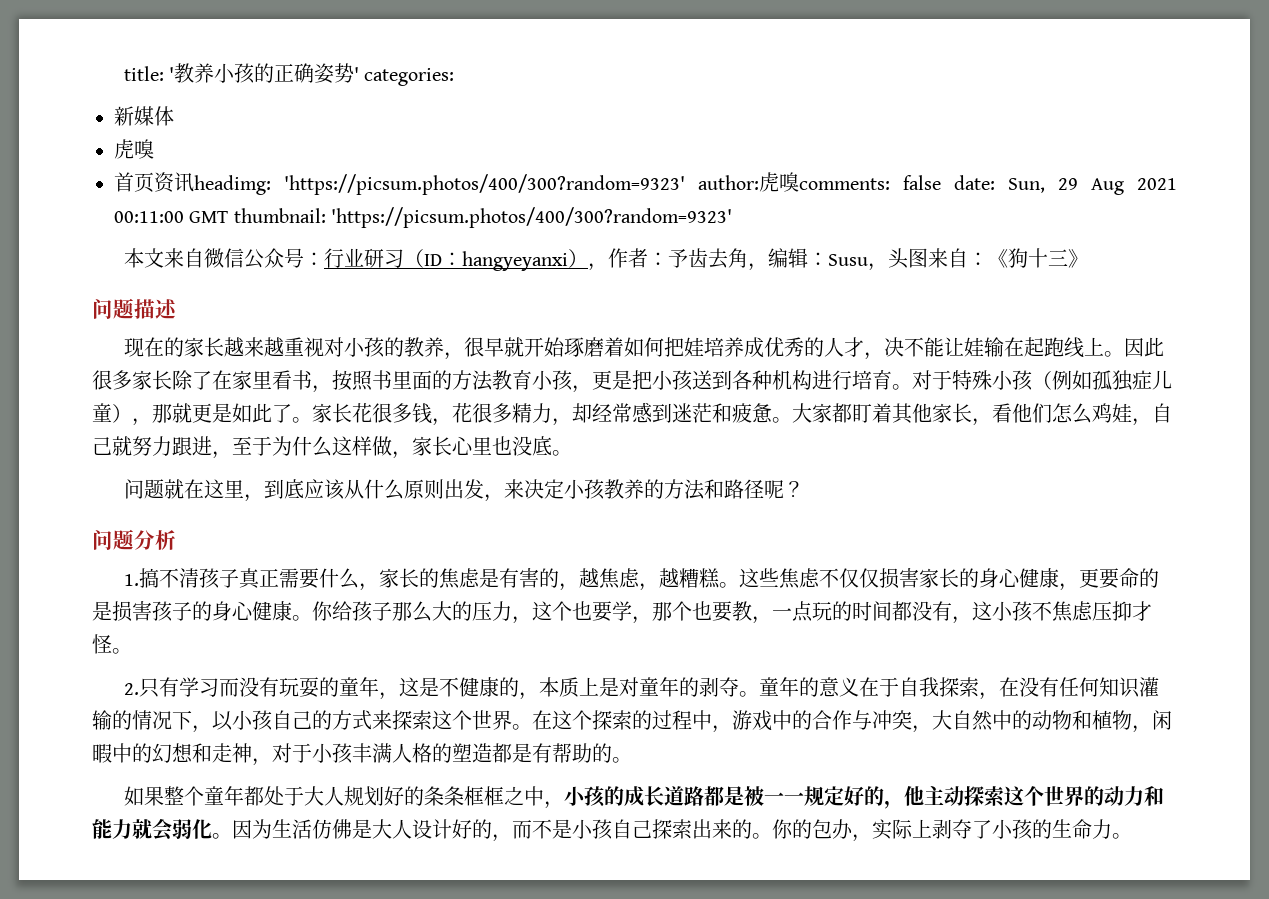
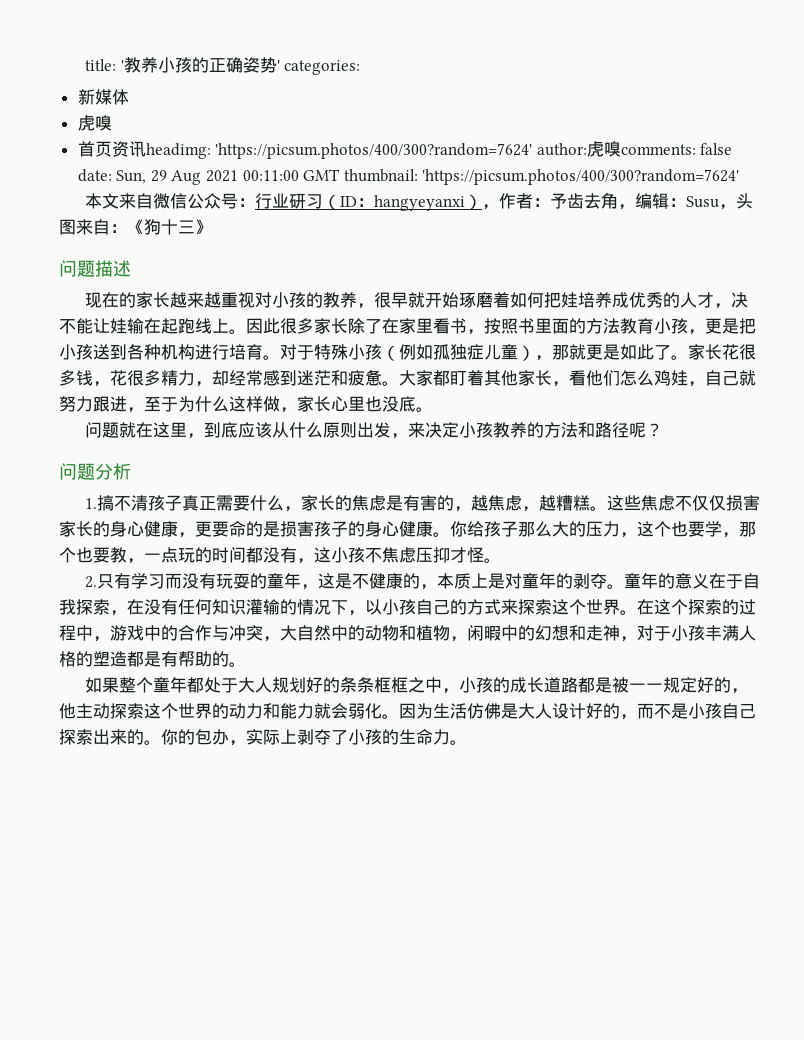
[284,174,685,195] 'https://picsum.photos/400/300?random=9323' -> [215,143,533,159] 'https://picsum.photos/400/300?random=7624'
[331,207,733,228] 'https://picsum.photos/400/300?random=9323' -> [422,169,740,185] 'https://picsum.photos/400/300?random=7624'

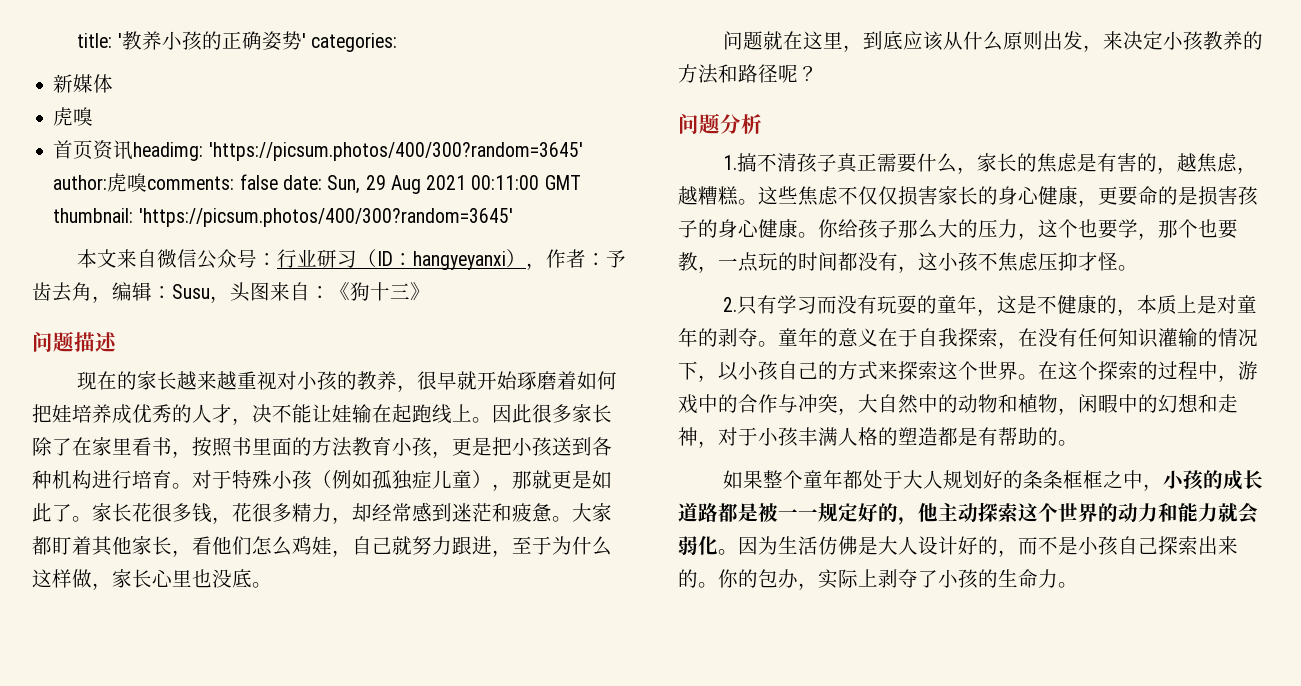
[215,143,533,159] 'https://picsum.photos/400/300?random=7624' -> [208,142,583,161] 'https://picsum.photos/400/300?random=3645'
[422,169,740,185] 'https://picsum.photos/400/300?random=7624' -> [138,208,513,227] 'https://picsum.photos/400/300?random=3645'

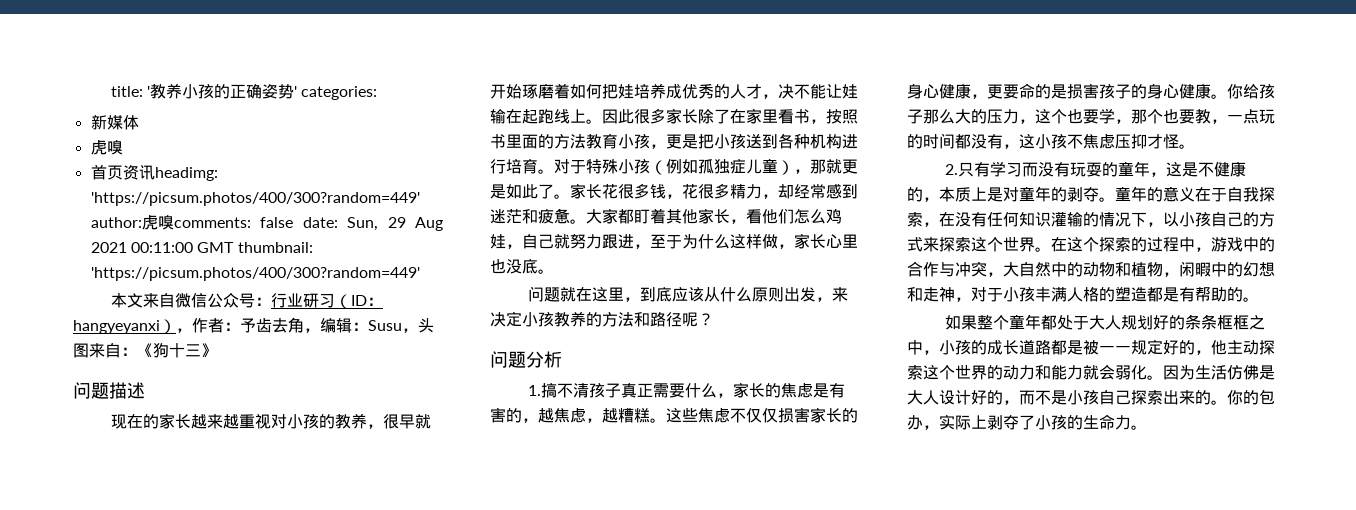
[208,142,583,161] 'https://picsum.photos/400/300?random=3645' -> [90,192,420,206] 'https://picsum.photos/400/300?random=449'
[138,208,513,227] 'https://picsum.photos/400/300?random=3645' -> [90,267,420,281] 'https://picsum.photos/400/300?random=449'

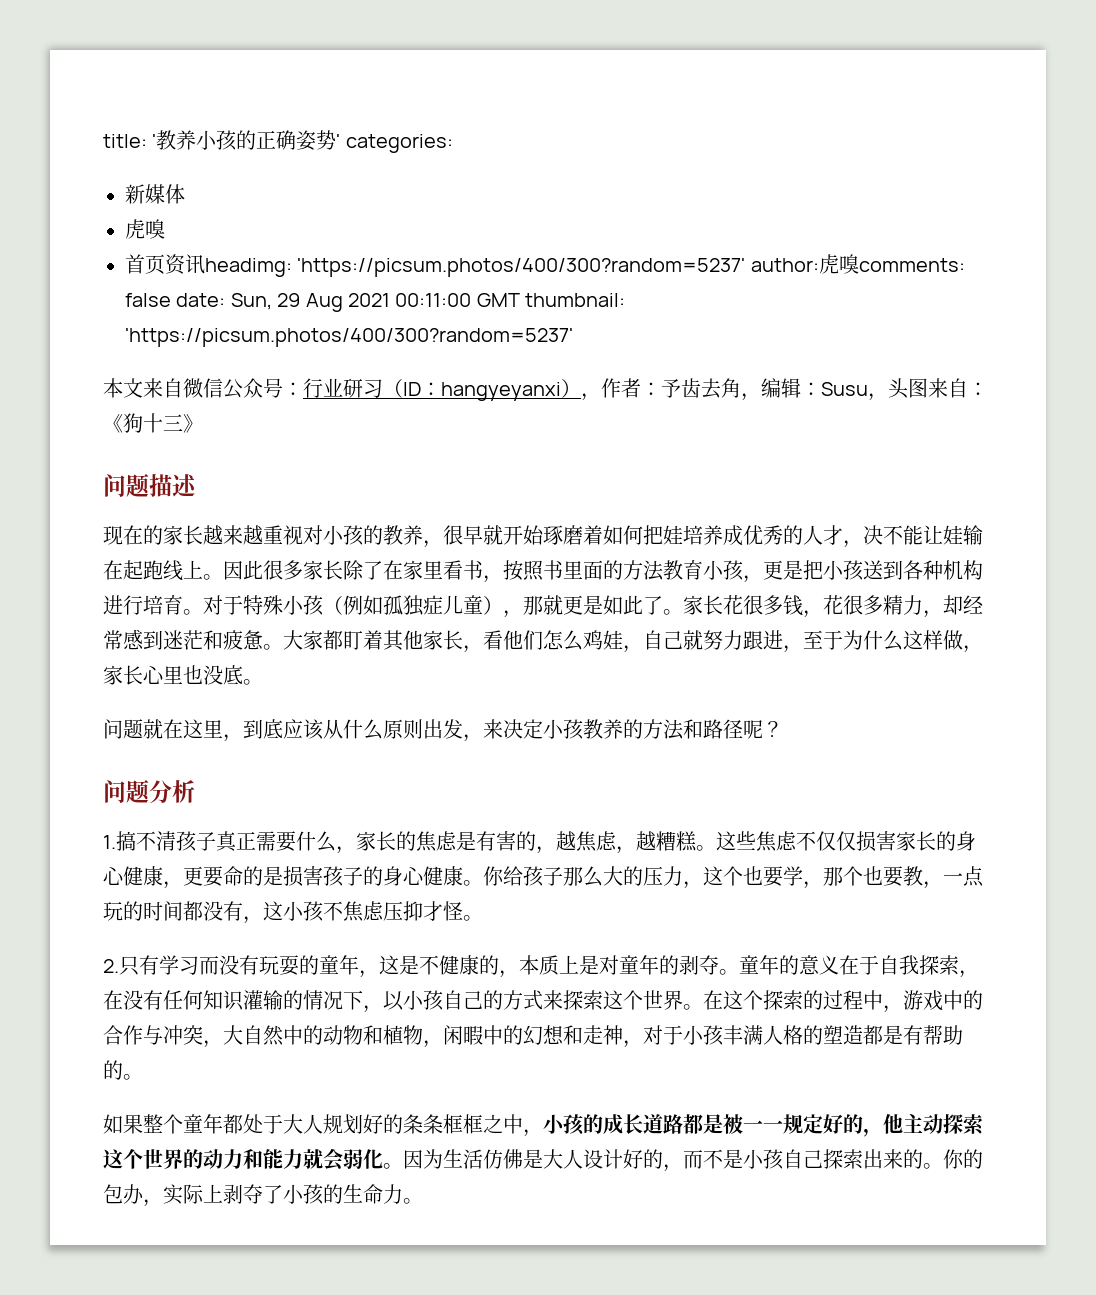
[90,192,420,206] 'https://picsum.photos/400/300?random=449' -> [297,258,746,277] 'https://picsum.photos/400/300?random=5237'
[90,267,420,281] 'https://picsum.photos/400/300?random=449' -> [125,328,573,347] 'https://picsum.photos/400/300?random=5237'

